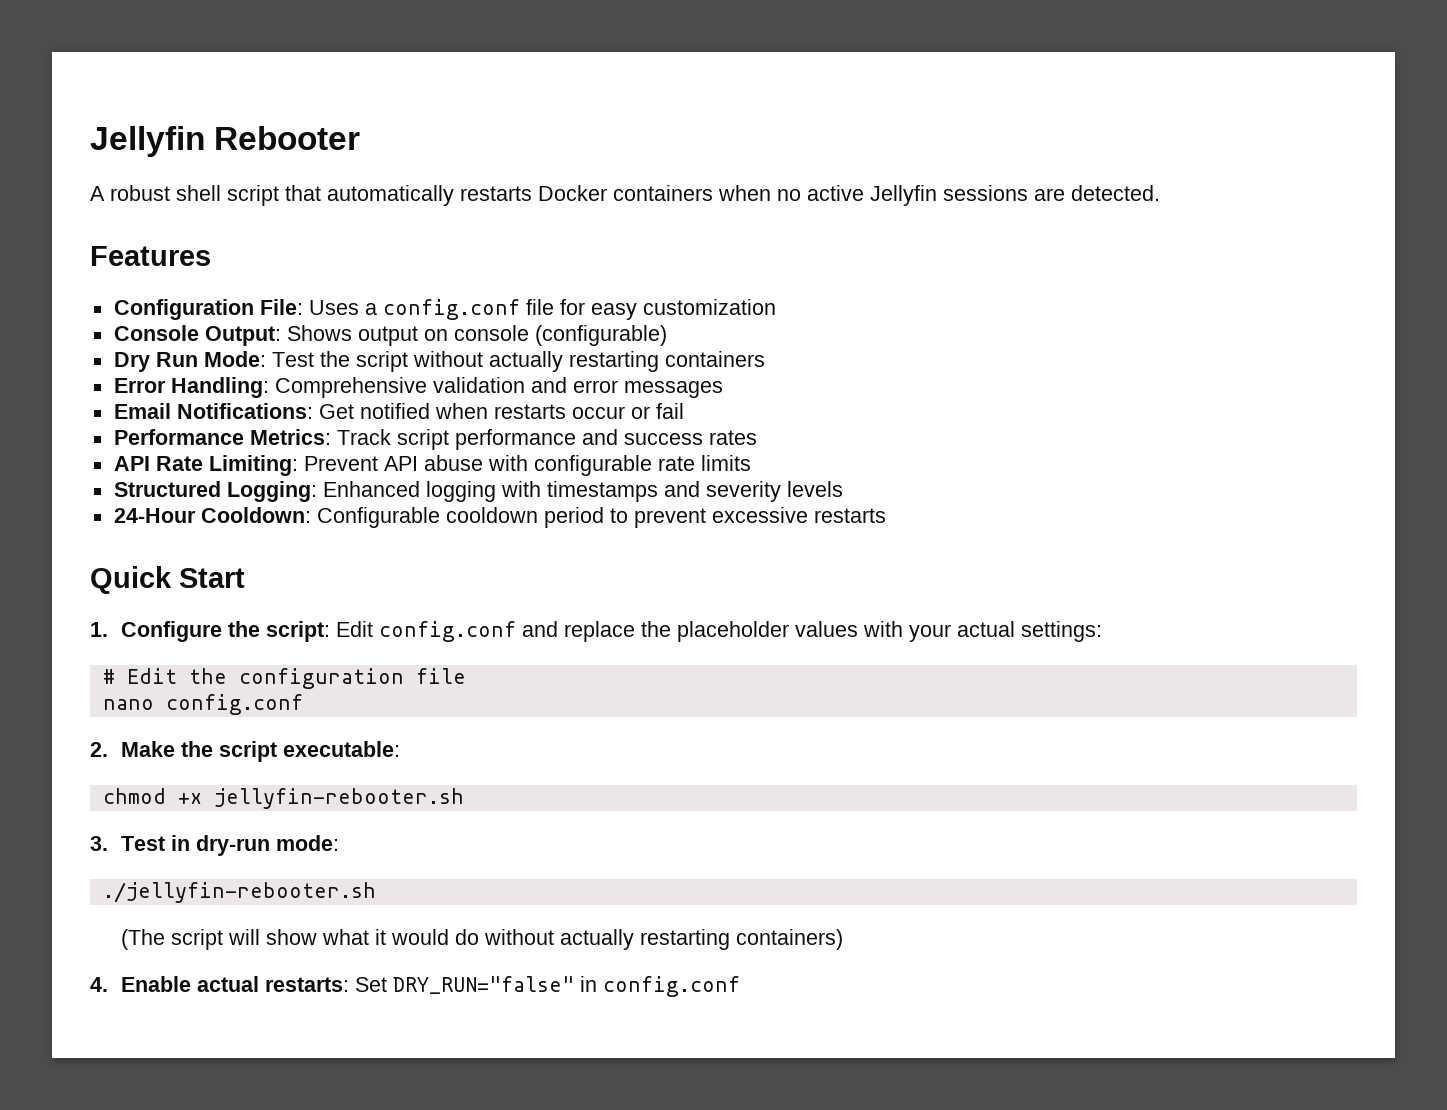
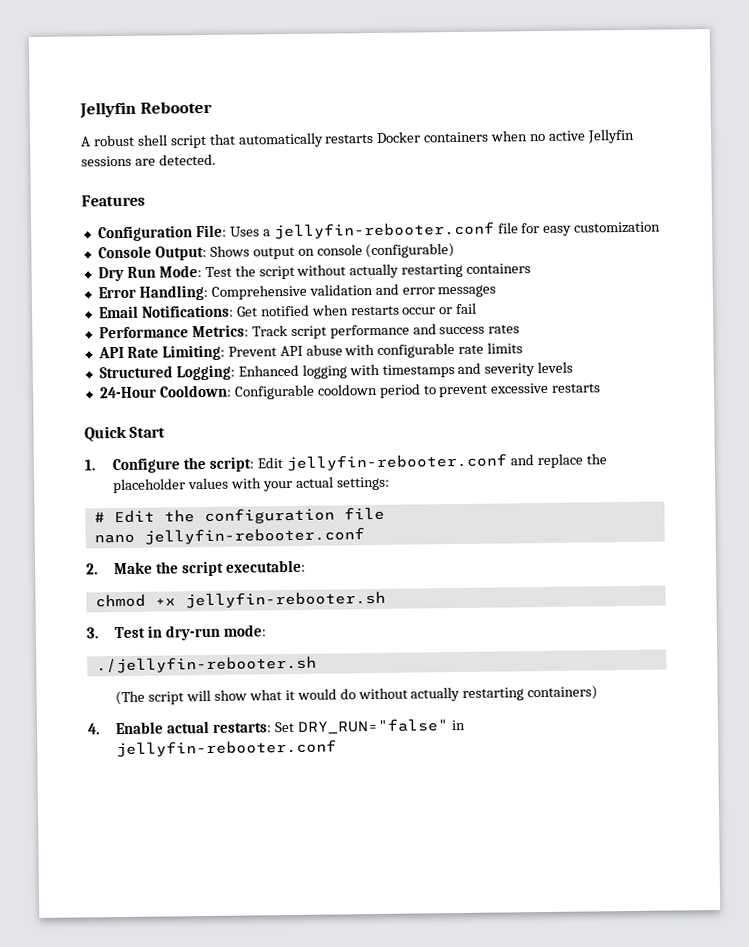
[382,299,520,320] config.conf -> [273,221,495,240] jellyfin-rebooter.conf
[378,621,516,642] config.conf -> [285,453,507,472] jellyfin-rebooter.conf
[165,694,303,715] config.conf -> [143,527,365,545] jellyfin-rebooter.conf
[602,976,740,997] config.conf -> [116,739,338,758] jellyfin-rebooter.conf

